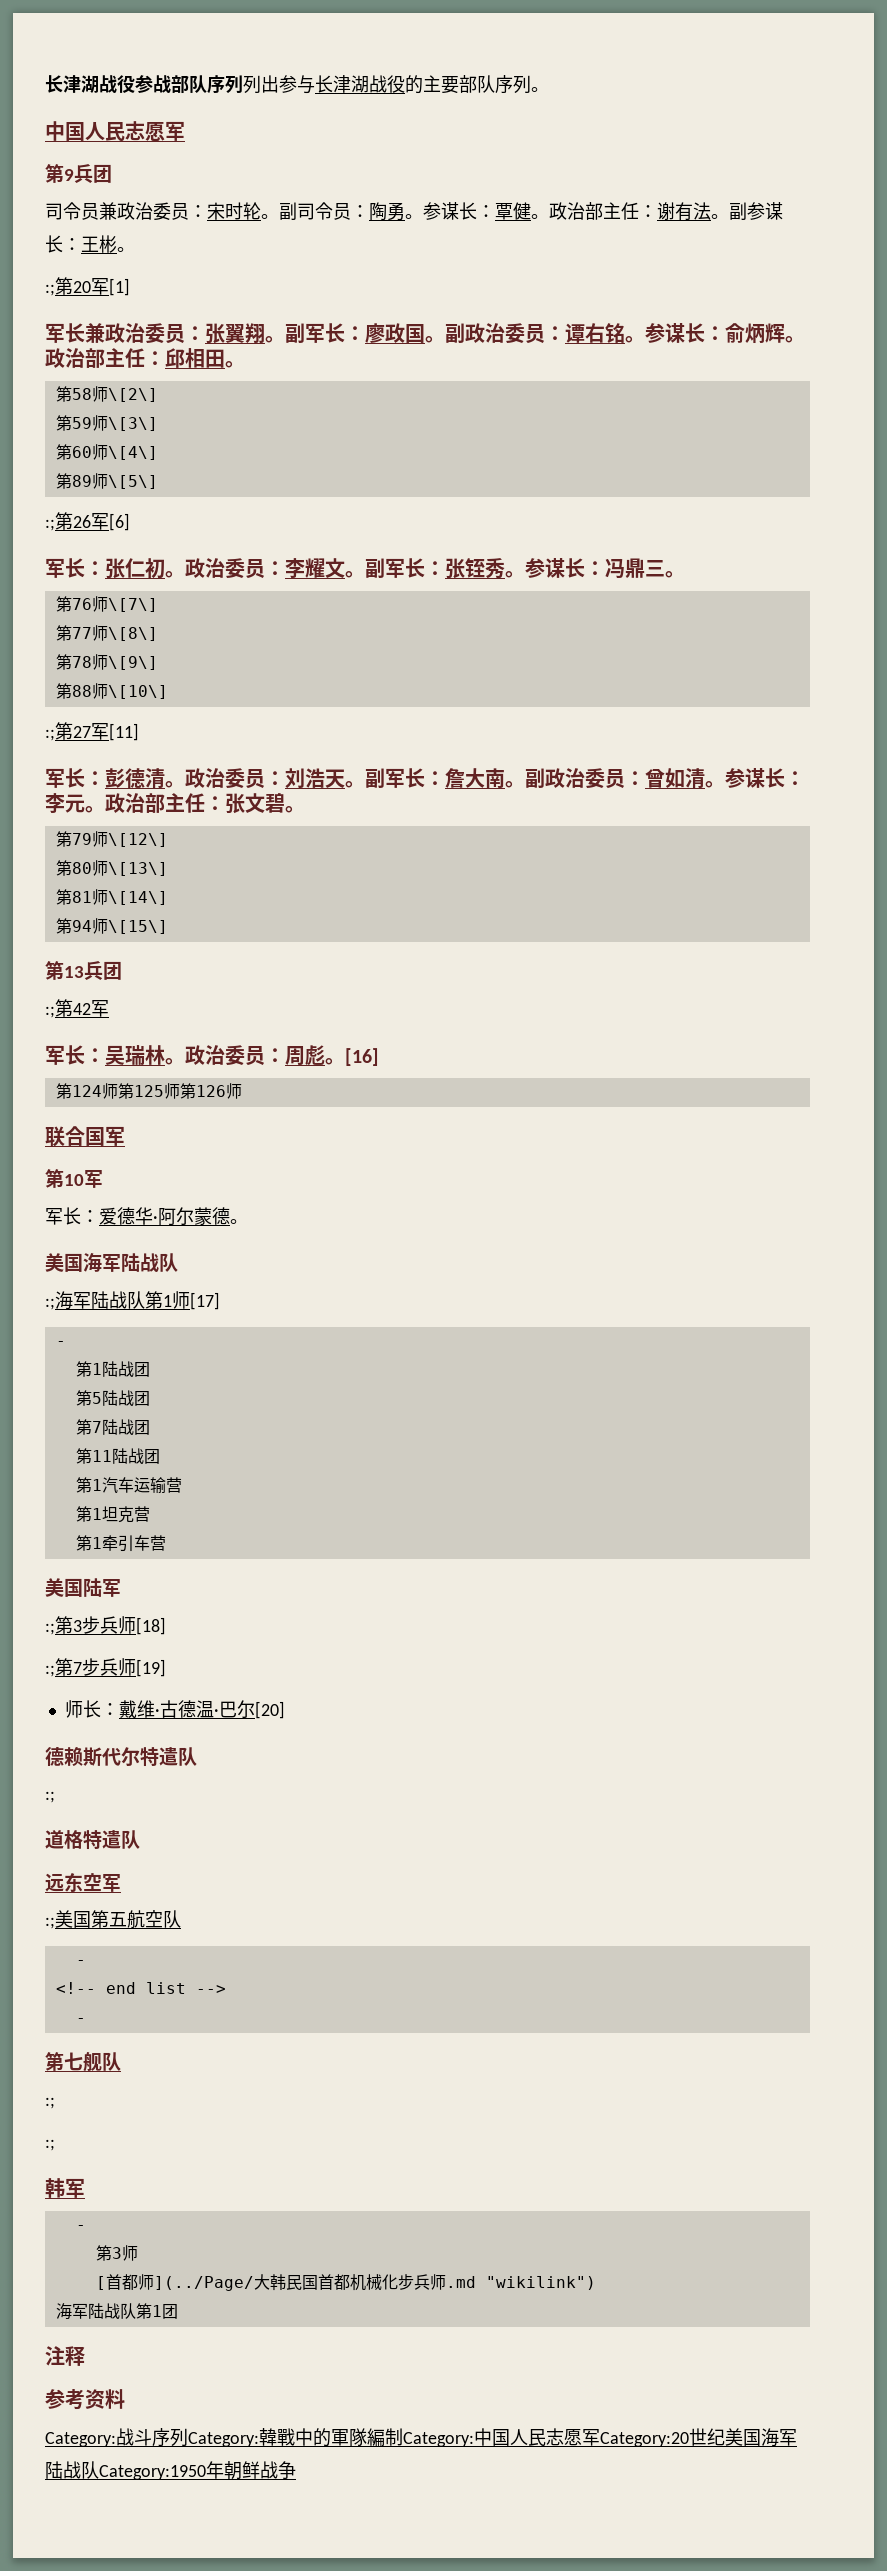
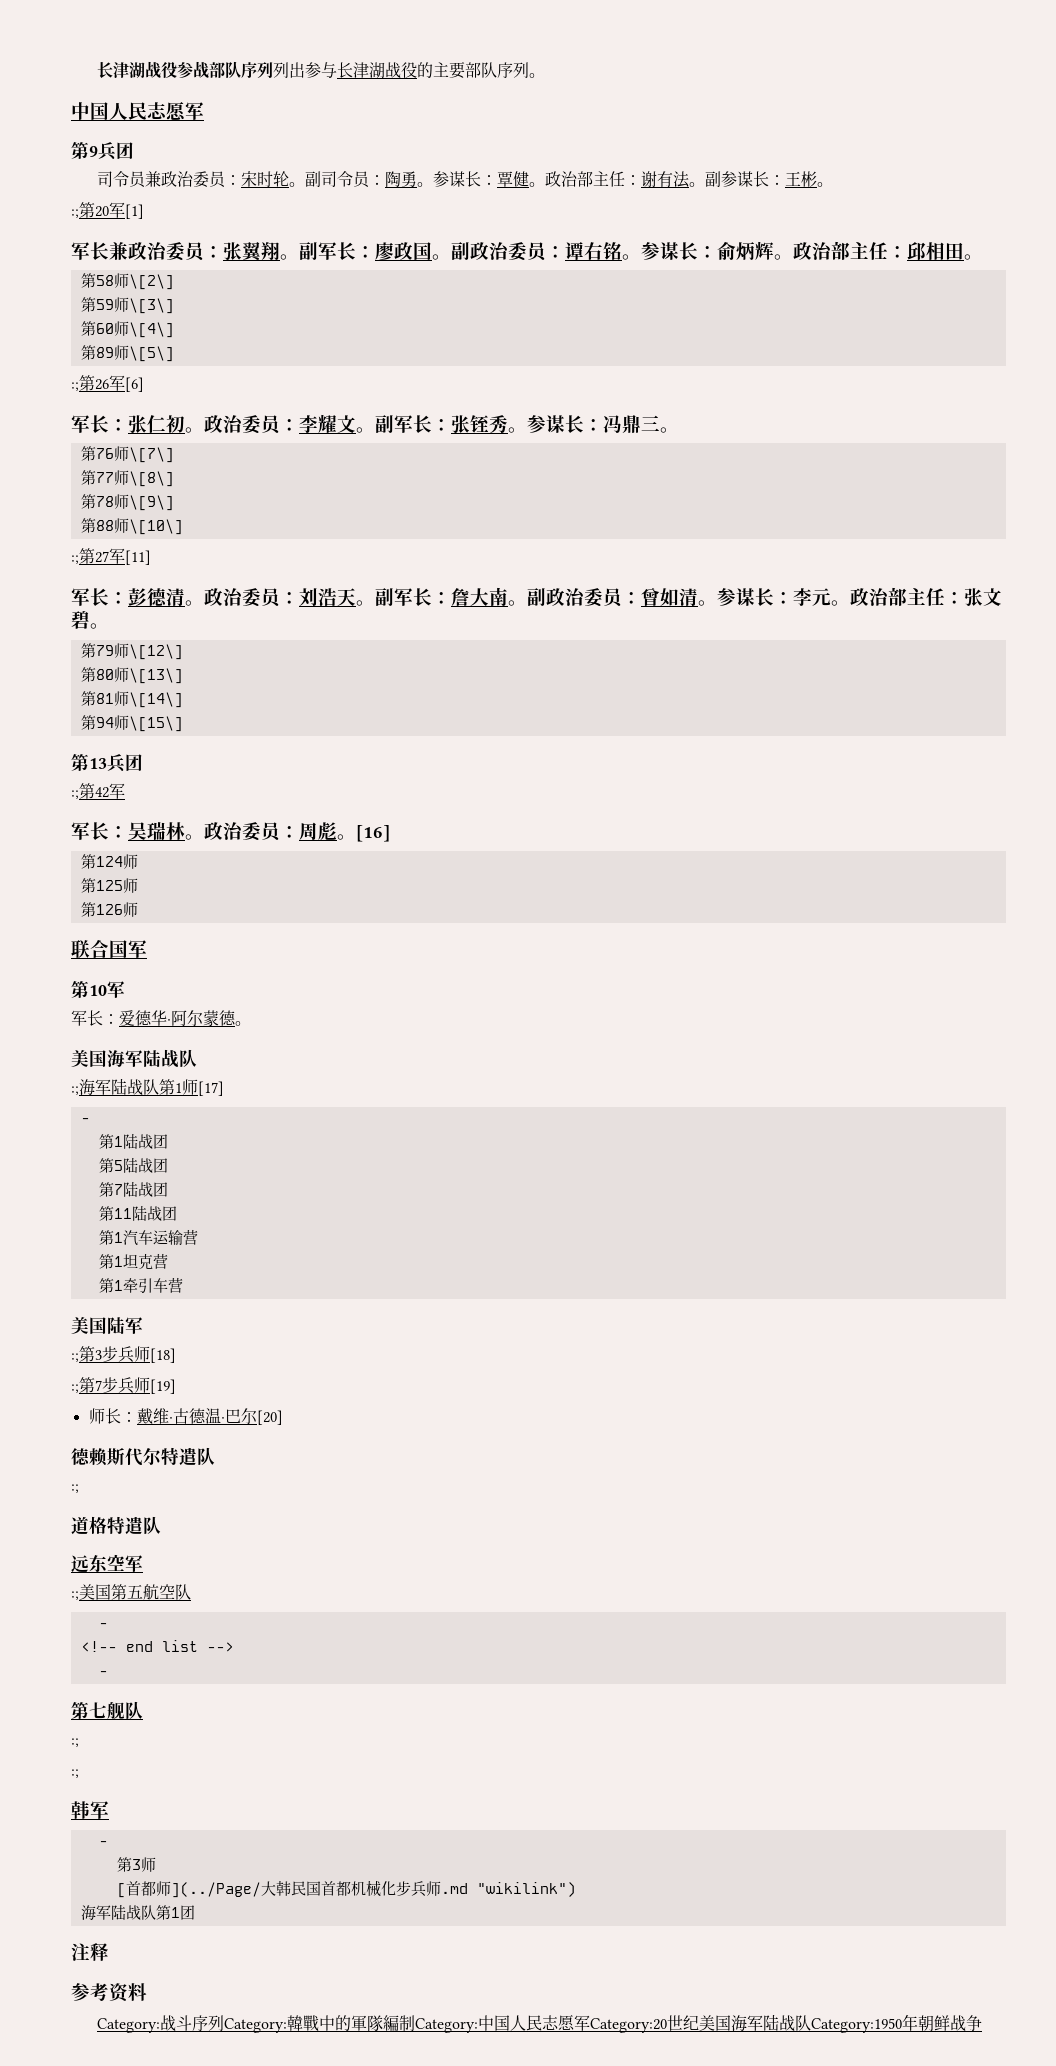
(118, 1091) none -> (138, 861) //
(180, 1091) none -> (138, 885) //

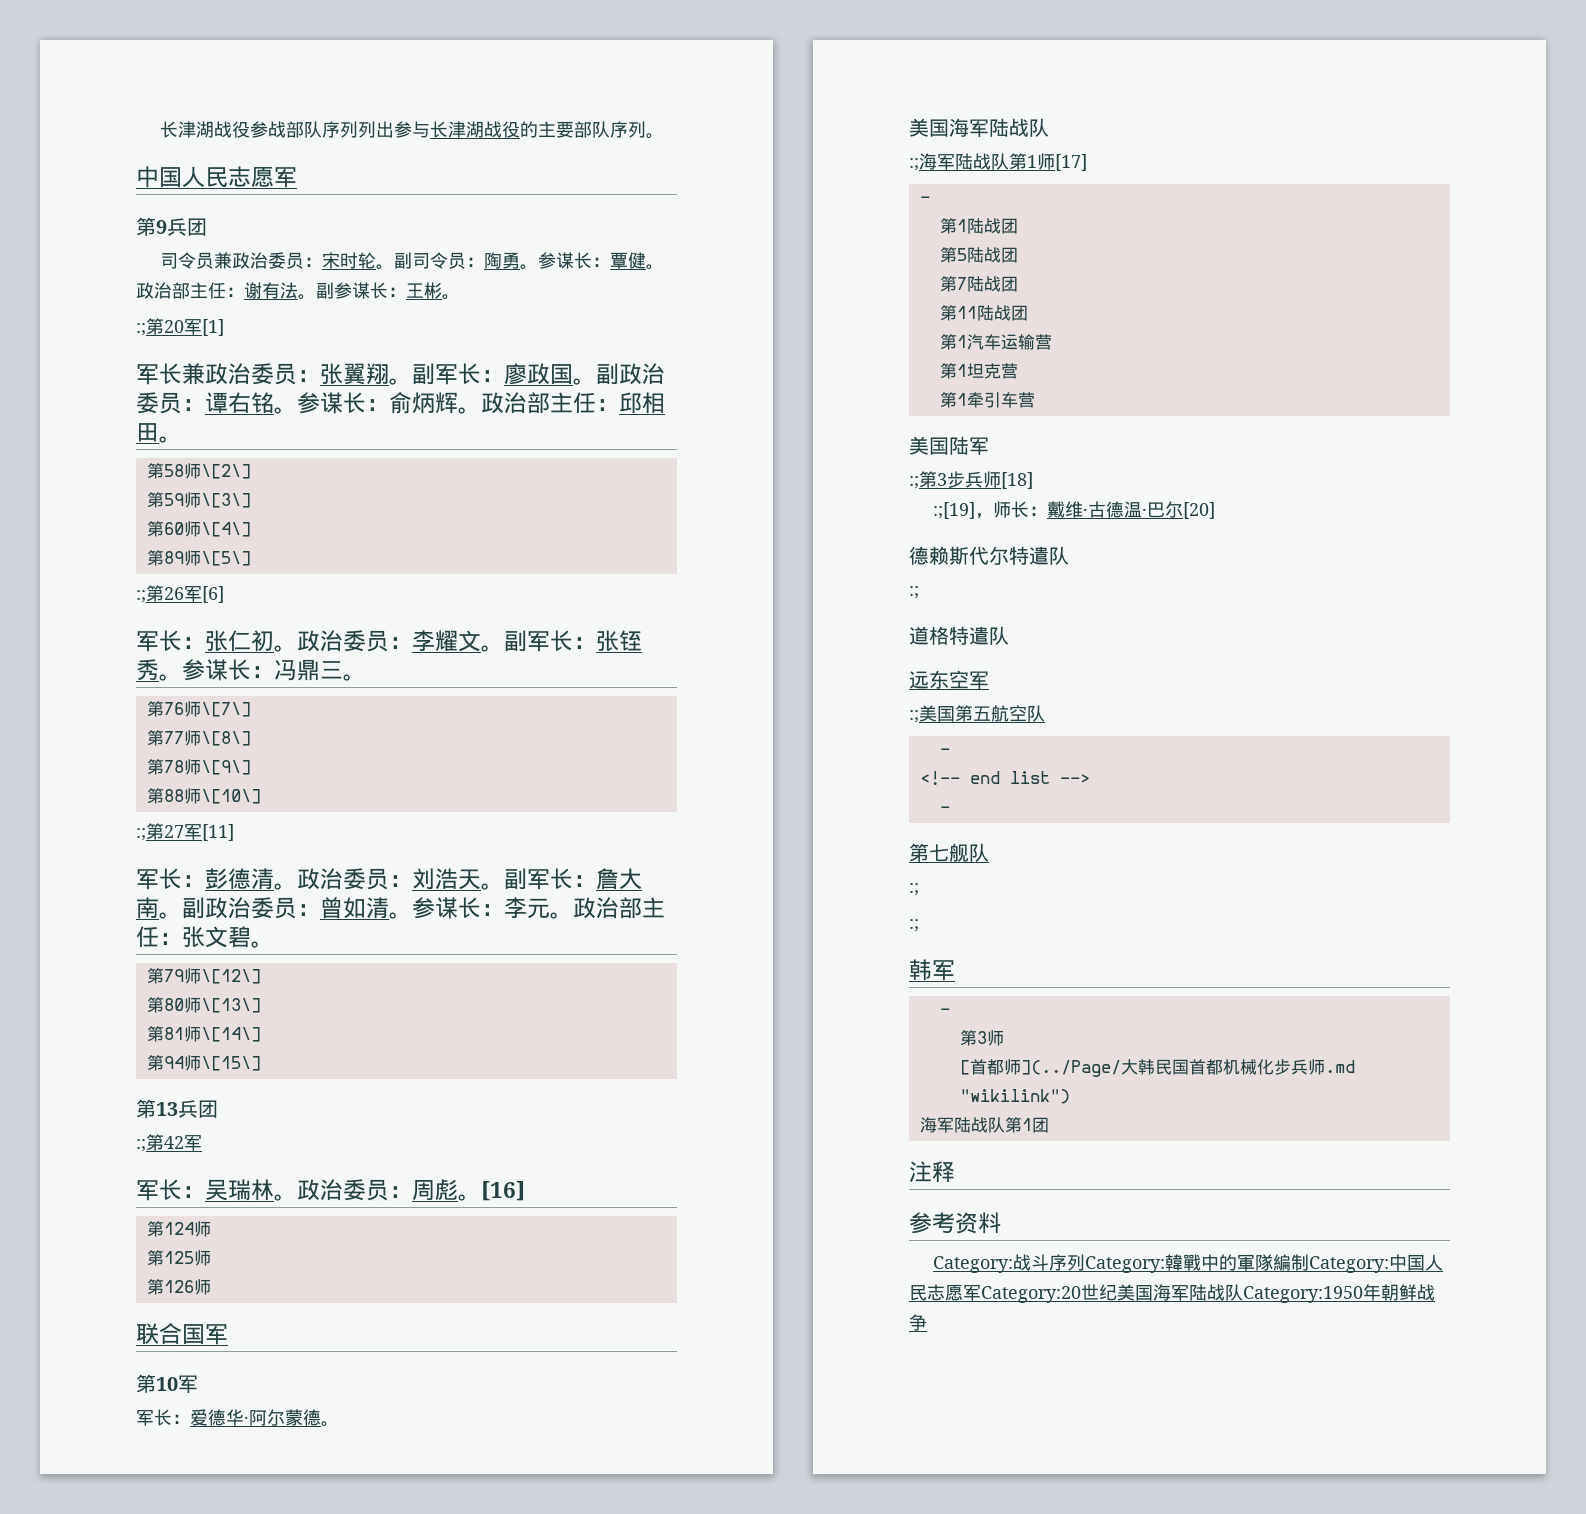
[71,1377,176,1394] :;第7步兵师[19] // -> [933,502,994,519] :;[19]，

